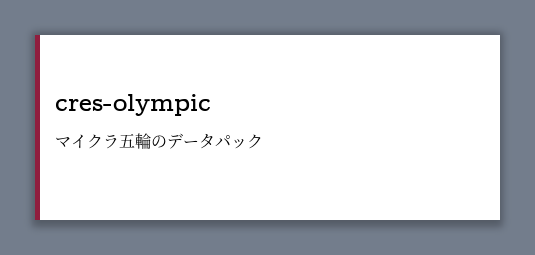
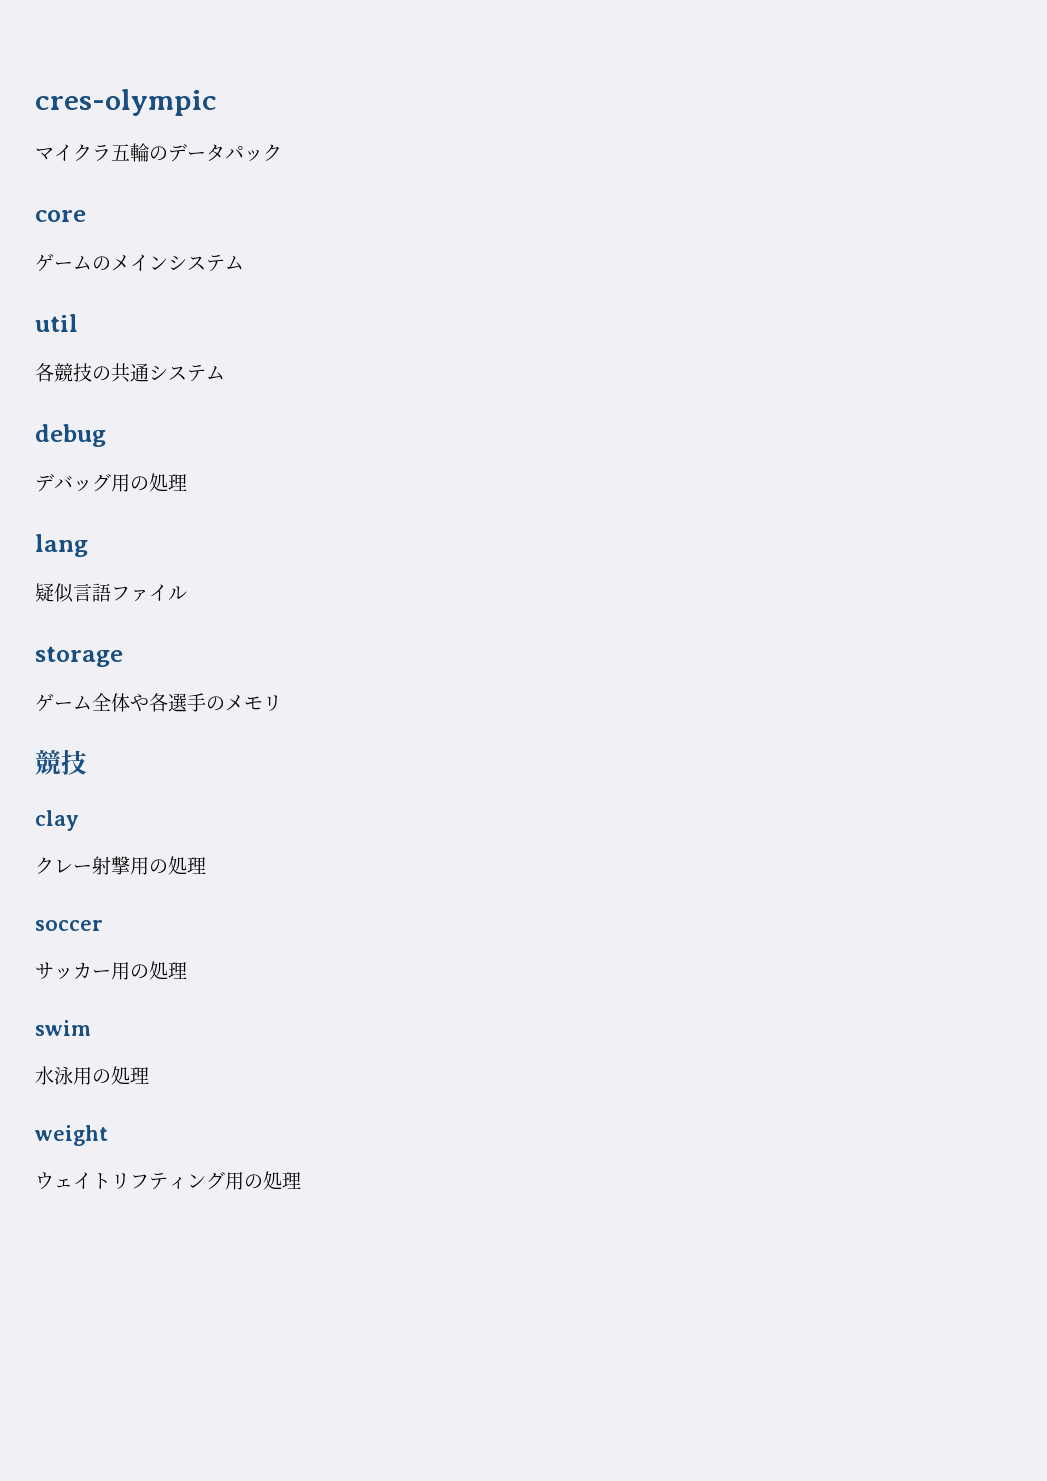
(263, 141) none -> [35,210,86,222] [35,253,244,272] [35,314,78,332] [35,363,225,383] [35,424,106,447] [35,473,187,492] [35,534,88,557] [35,583,187,603] [35,646,123,667] [35,693,282,712] [35,749,87,775] [35,810,79,831] [35,856,206,875] [35,920,103,931] [35,961,187,980] [35,1020,91,1036] [35,1066,149,1085] [35,1125,108,1146] [35,1171,301,1190] // core // ゲームのメインシステム // util // 各競技の共通システム // debug // デバッグ用の処理 // lang // 疑似言語ファイル // storage // ゲーム全体や各選手のメモリ // 競技 // clay // クレー射撃用の処理 // soccer // サッカー用の処理 // swim // 水泳用の処理 // weight // ウェイトリフティング用の処理

